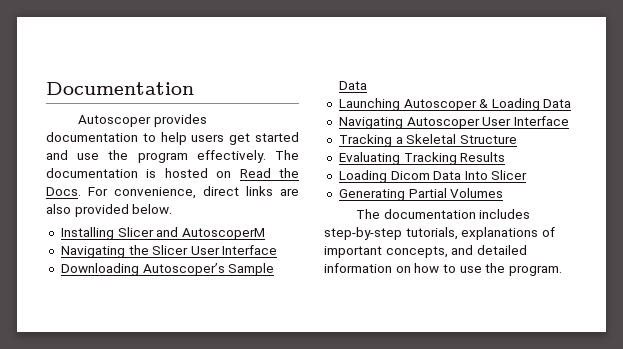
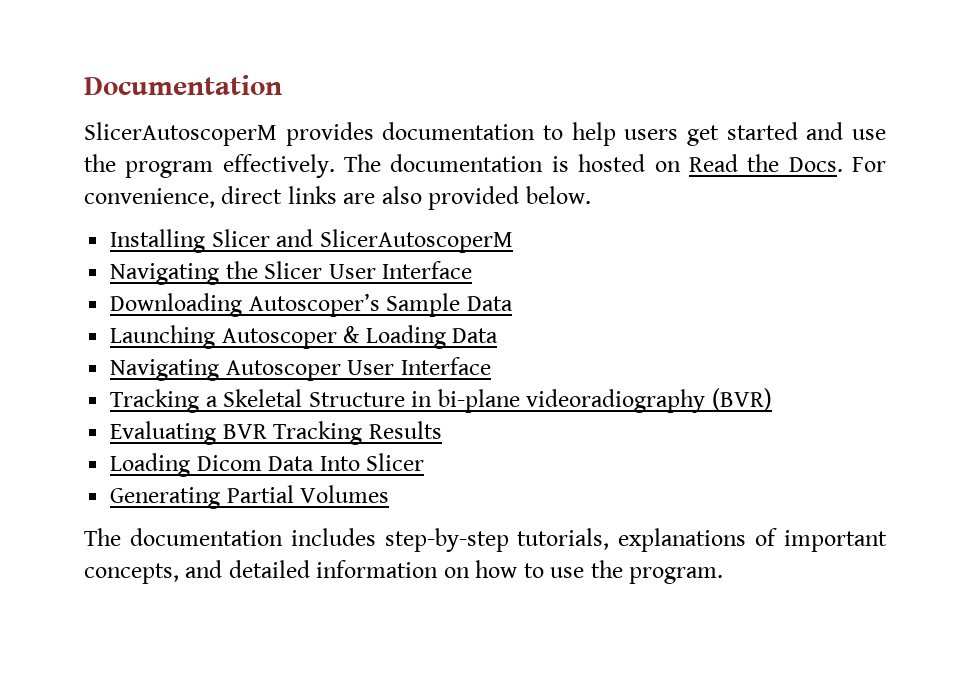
[77,115,151,127] Autoscoper -> [84,122,277,146] SlicerAutoscoperM
[181,228,265,240] AutoscoperM -> [319,229,513,253] SlicerAutoscoperM
(517, 139) none -> [411,388,772,413] in bi-plane videoradiography (BVR)
(400, 158) none -> [222,424,267,439] BVR

